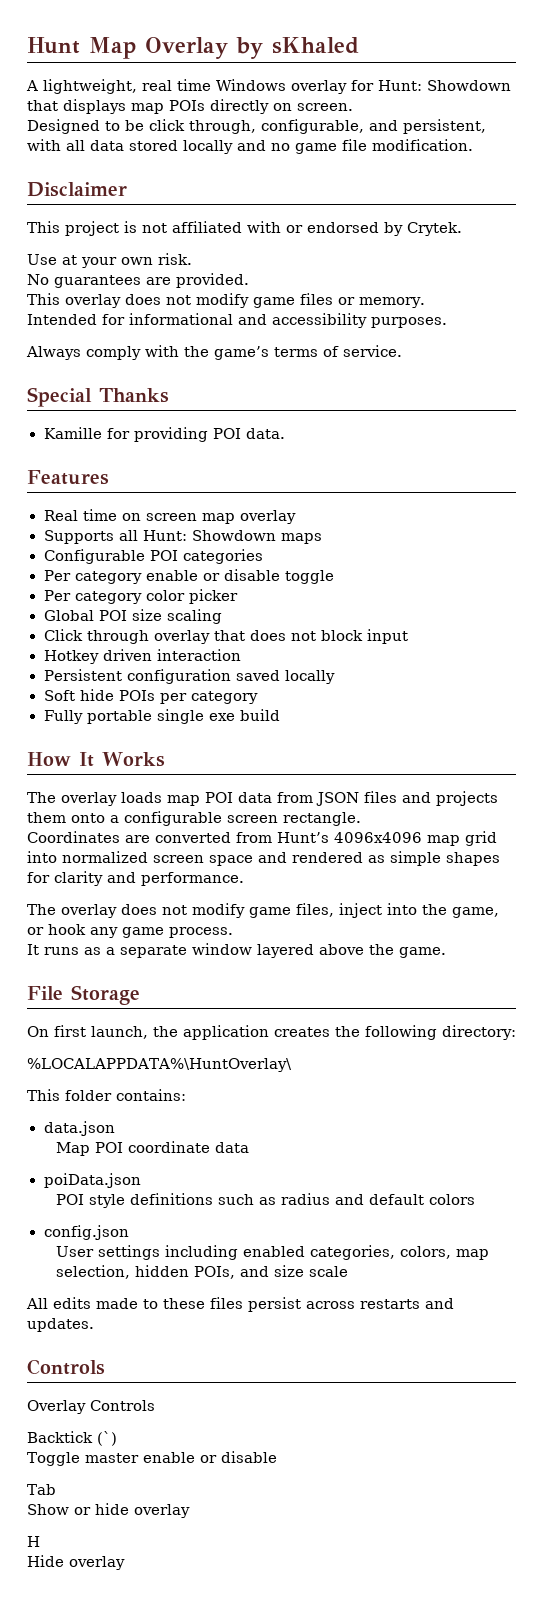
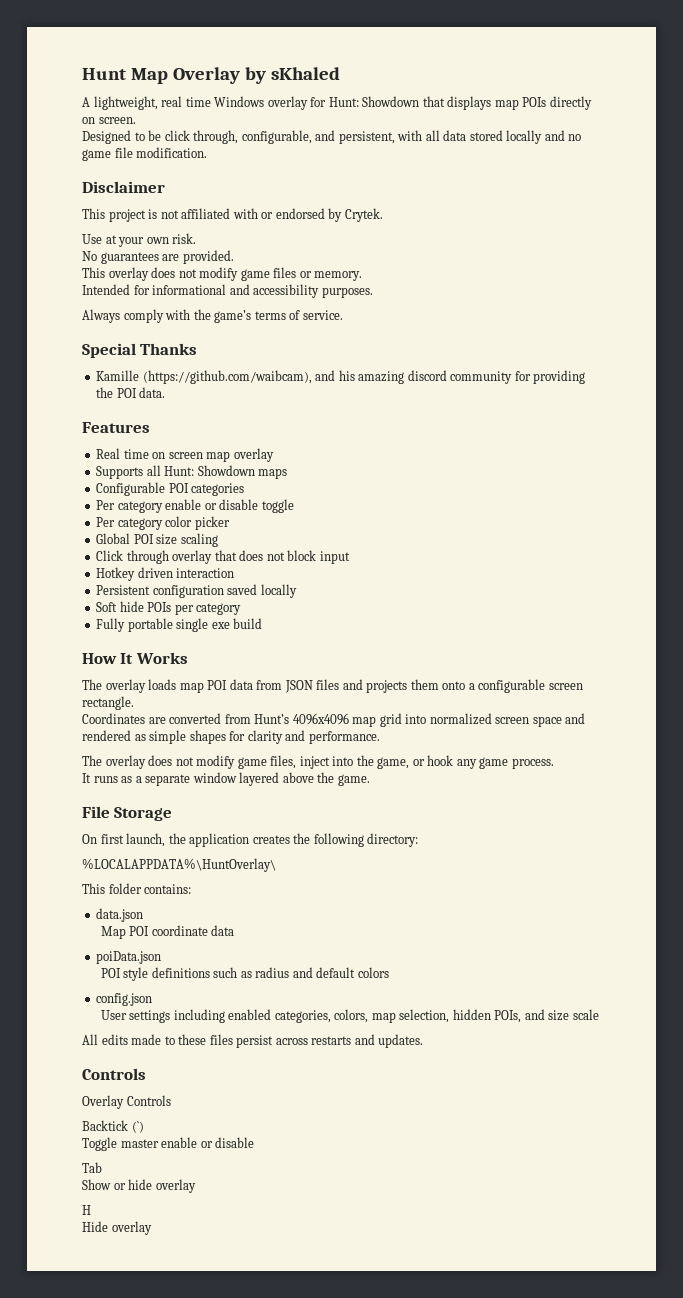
(102, 433) none -> [142,370,513,384] (https://github.com/waibcam), and his amazing discord community
(208, 434) none -> [96,387,114,398] the

